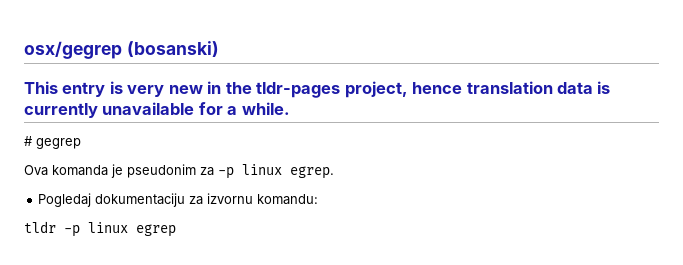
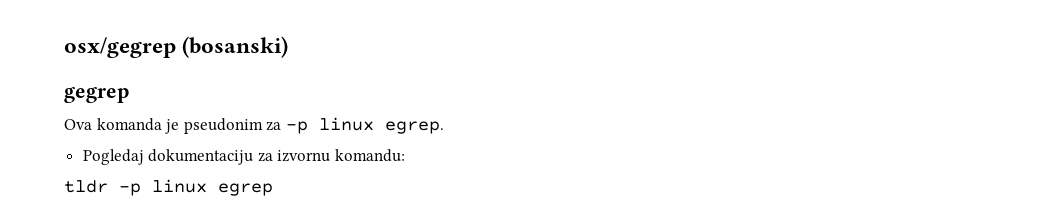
[24,81,611,98] [24,102,290,118] [24,136,32,146] This entry is very new in the tldr-pages project, hence translation data is currently unavailable for a while. // # -> (289, 47) none

